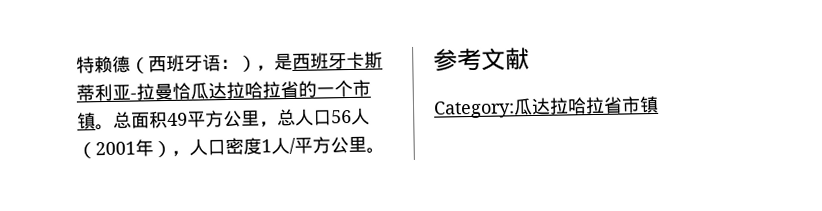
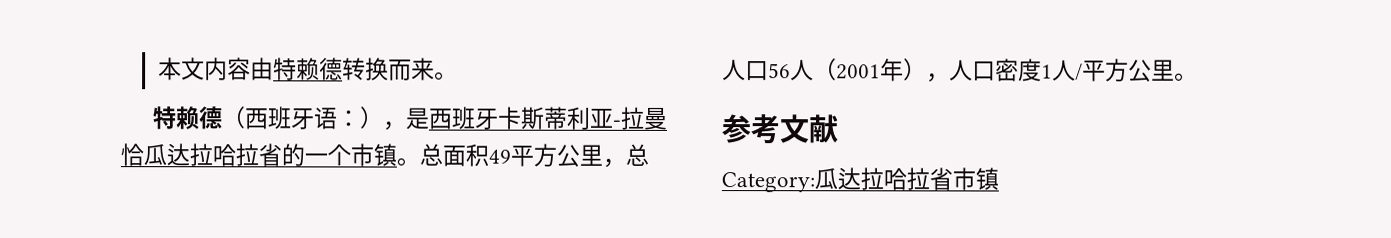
(76, 65) none -> [157,57,458,81] 本文内容由特赖德转换而来。 //

